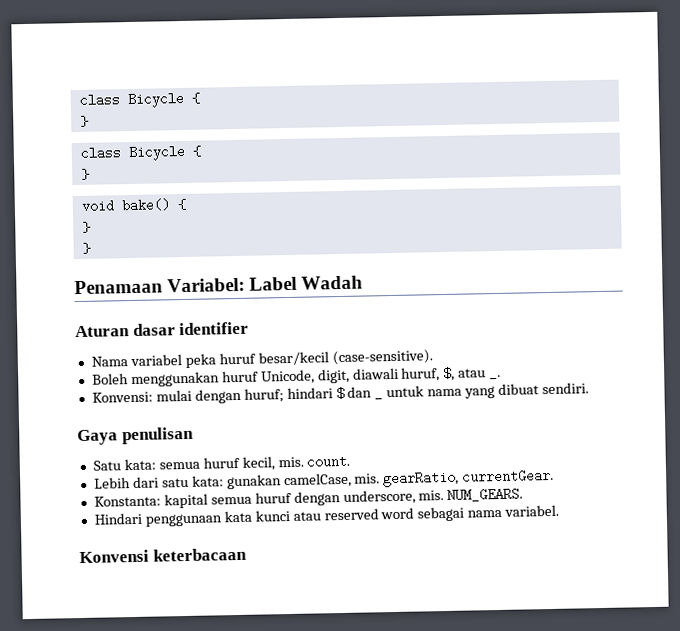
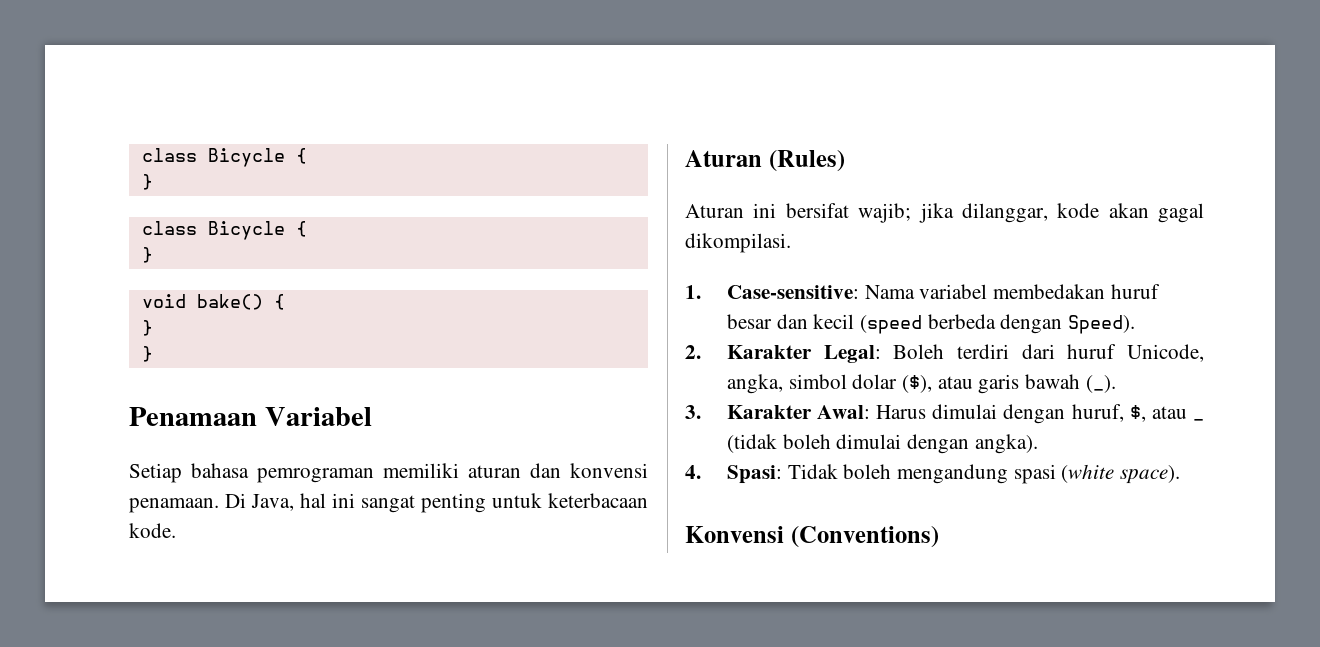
[167,275,364,293] [75,321,250,338] [90,349,433,368] [91,365,502,388] [91,382,589,404] [77,426,194,446] [92,454,351,471] [93,468,555,490] [93,487,524,509] [93,504,560,527] Variabel: Label Wadah // Aturan dasar identifier // Nama variabel peka huruf besar/kecil (case-sensitive). // Boleh menggunakan huruf Unicode, digit, diawali huruf, $, atau _. // Konvensi: mulai dengan huruf; hindari $ dan _ untuk nama yang dibuat sendiri. // Gaya penulisan // Satu kata: semua huruf kecil, mis. count. // Lebih dari satu kata: gunakan camelCase, mis. gearRatio, currentGear. // Konstanta: kapital semua huruf dengan underscore, mis. NUM_GEARS. // Hindari penggunaan kata kunci atau reserved word sebagai nama variabel. -> [264,407,372,426] [129,463,648,483] [129,493,648,513] [129,523,176,538] [685,150,845,172] [685,203,1204,223] [685,233,791,253] [685,284,1160,299] [726,314,1135,334] [685,344,1204,363] [726,374,1116,394] [685,404,1187,424] [1193,419,1204,421] [726,434,1038,454] [685,464,1180,484] Variabel // Setiap bahasa pemrograman memiliki aturan dan konvensi penamaan. Di Java, hal ini sangat penting untuk keterbacaan kode. // Aturan (Rules) // Aturan ini bersifat wajib; jika dilanggar, kode akan gagal dikompilasi. // 1. Case-sensitive: Nama variabel membedakan huruf besar dan kecil (speed berbeda dengan Speed). // 2. Karakter Legal: Boleh terdiri dari huruf Unicode, angka, simbol dolar ($), atau garis bawah (_). // 3. Karakter Awal: Harus dimulai dengan huruf, $, atau _ (tidak boleh dimulai dengan angka). // 4. Spasi: Tidak boleh mengandung spasi (white space).
[152,547,247,562] keterbacaan -> [790,526,939,548] (Conventions)

